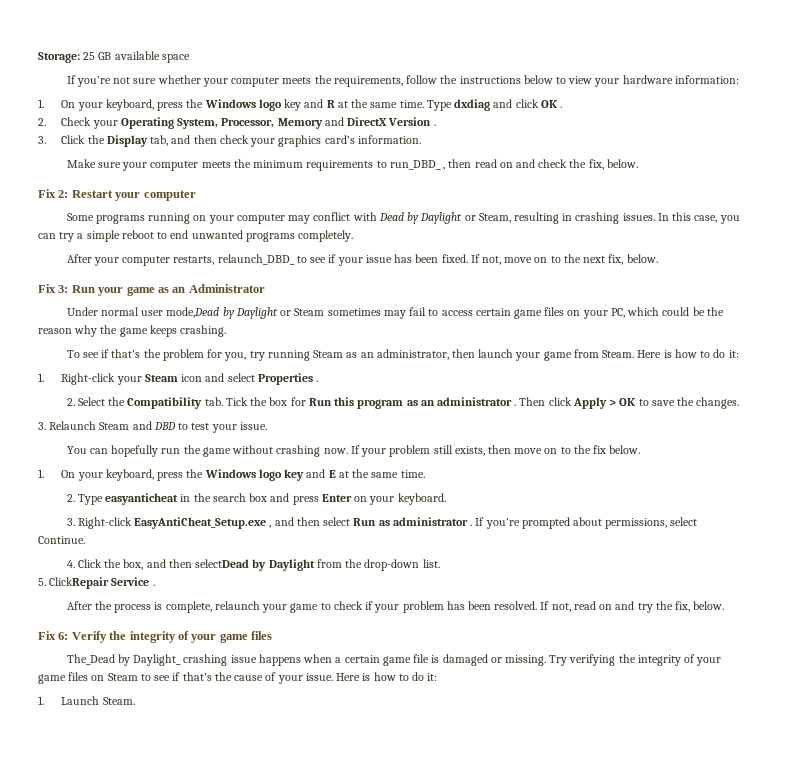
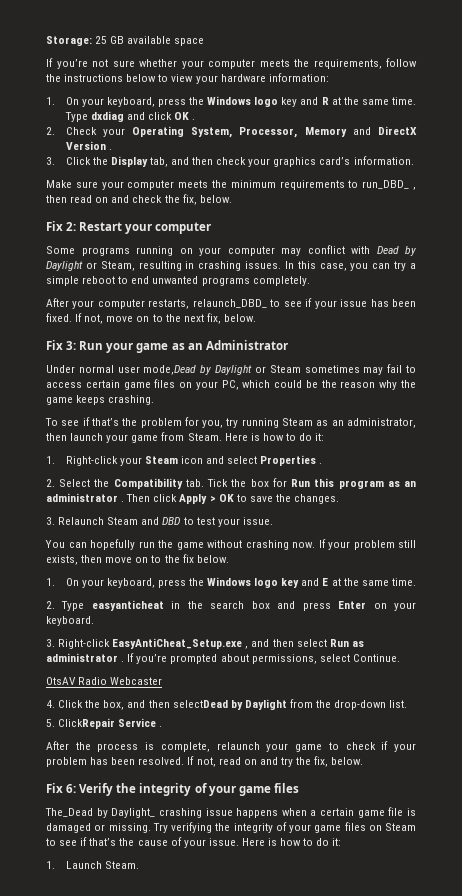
(85, 540) none -> [46,677,163,685] // OtsAV Radio Webcaster

